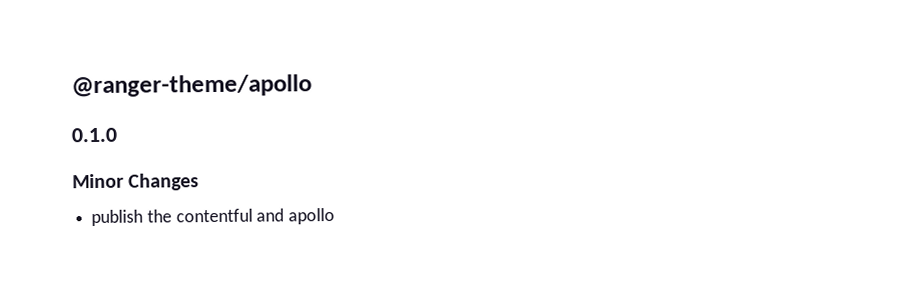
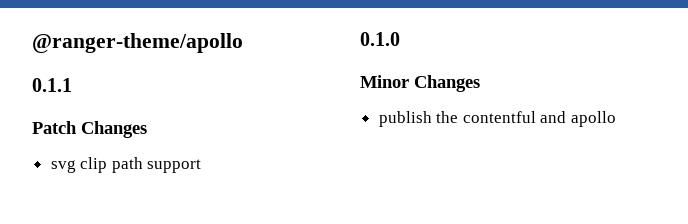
(312, 86) none -> [32,78,72,92] [32,121,147,138] [50,157,202,173] // 0.1.1 // Patch Changes // svg clip path support

